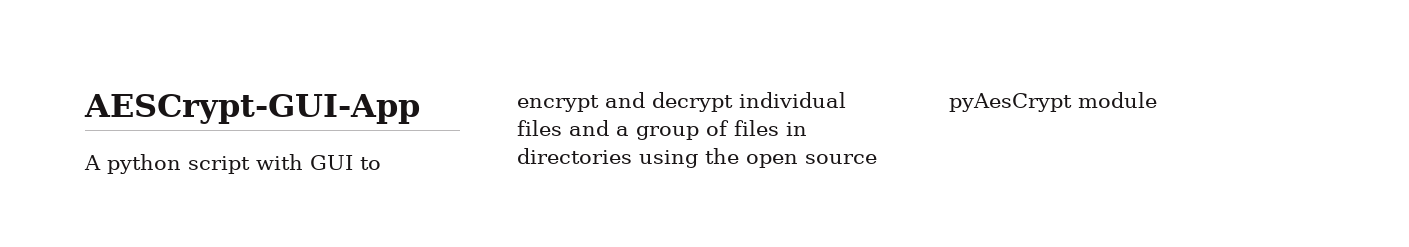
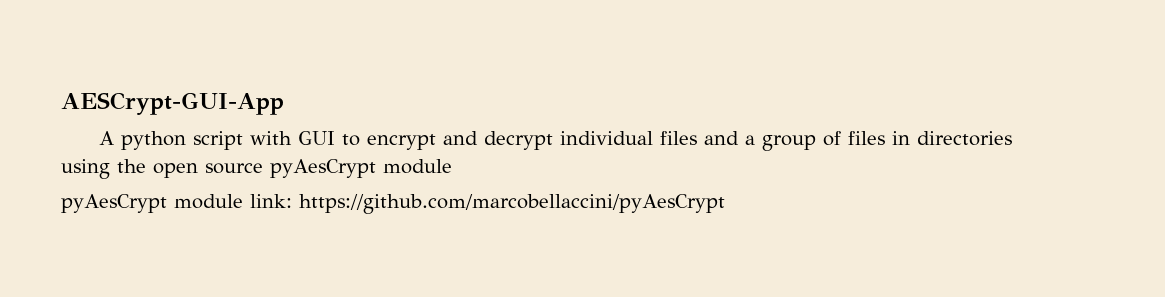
(1157, 100) none -> [61,194,725,214] // pyAesCrypt module link: https://github.com/marcobellaccini/pyAesCrypt

